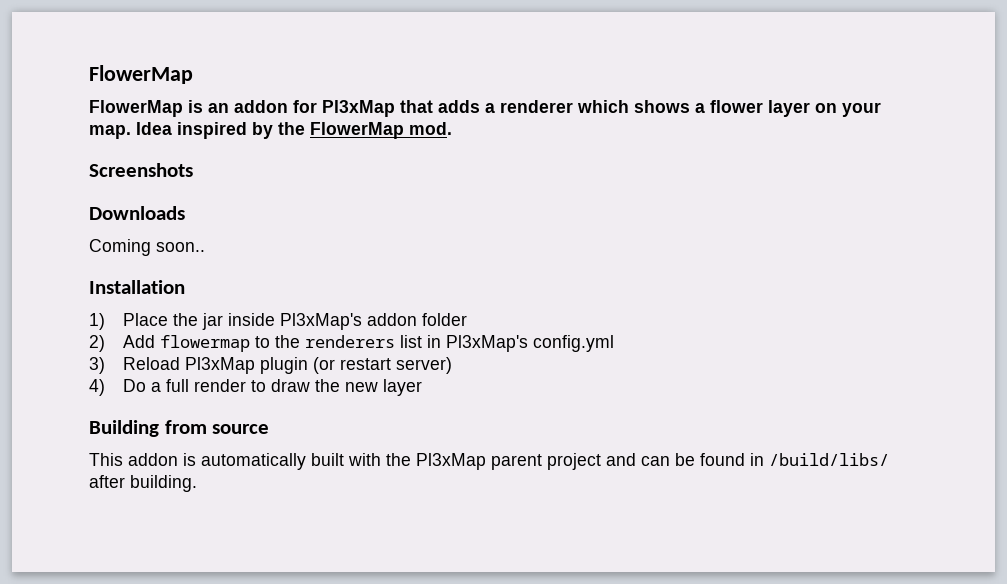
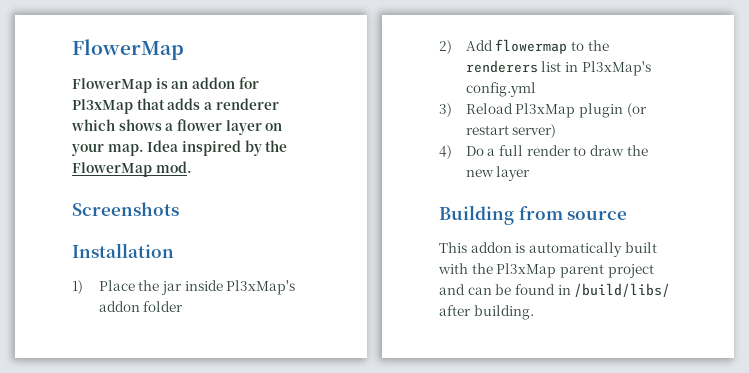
[89,206,185,220] [89,239,205,256] // Downloads // Coming soon.. -> (179, 209) none

